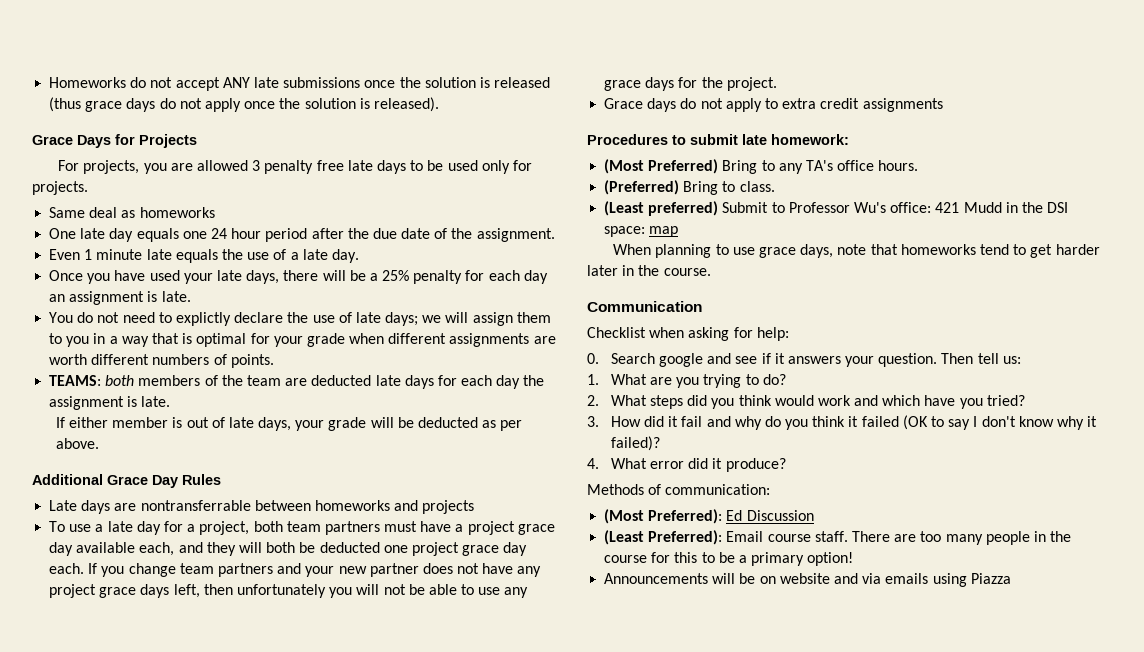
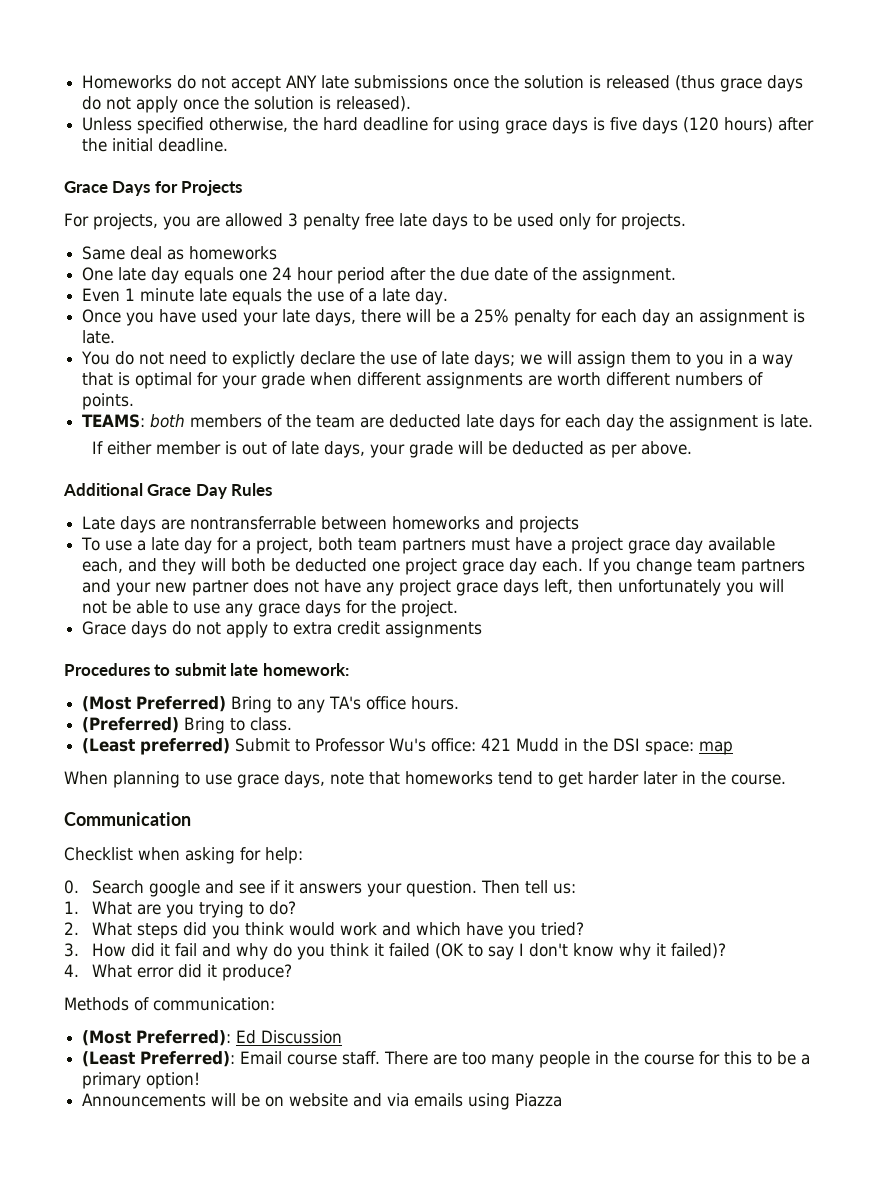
(439, 104) none -> [82,117,815,134] [82,138,229,152] // Unless specified otherwise, the hard deadline for using grace days is five days (120 hours) after the initial deadline.

